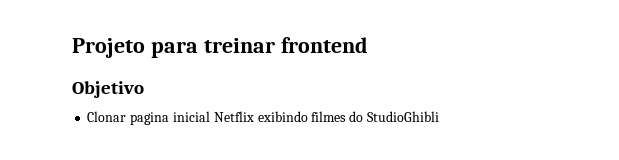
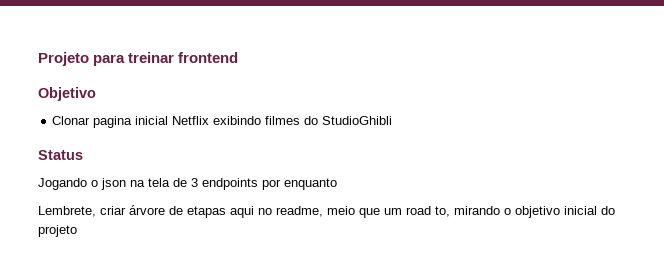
(439, 116) none -> [38,150,83,160] [38,178,337,190] [38,205,615,218] [38,225,77,237] // Status // Jogando o json na tela de 3 endpoints por enquanto // Lembrete, criar árvore de etapas aqui no readme, meio que um road to, mirando o objetivo inicial do projeto

